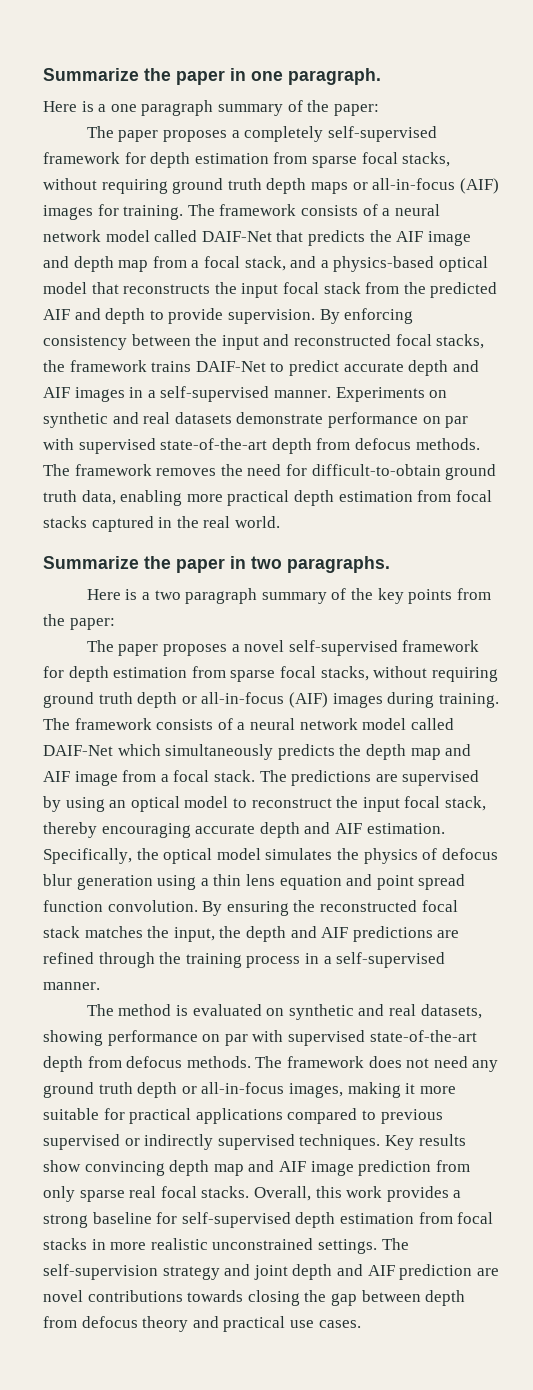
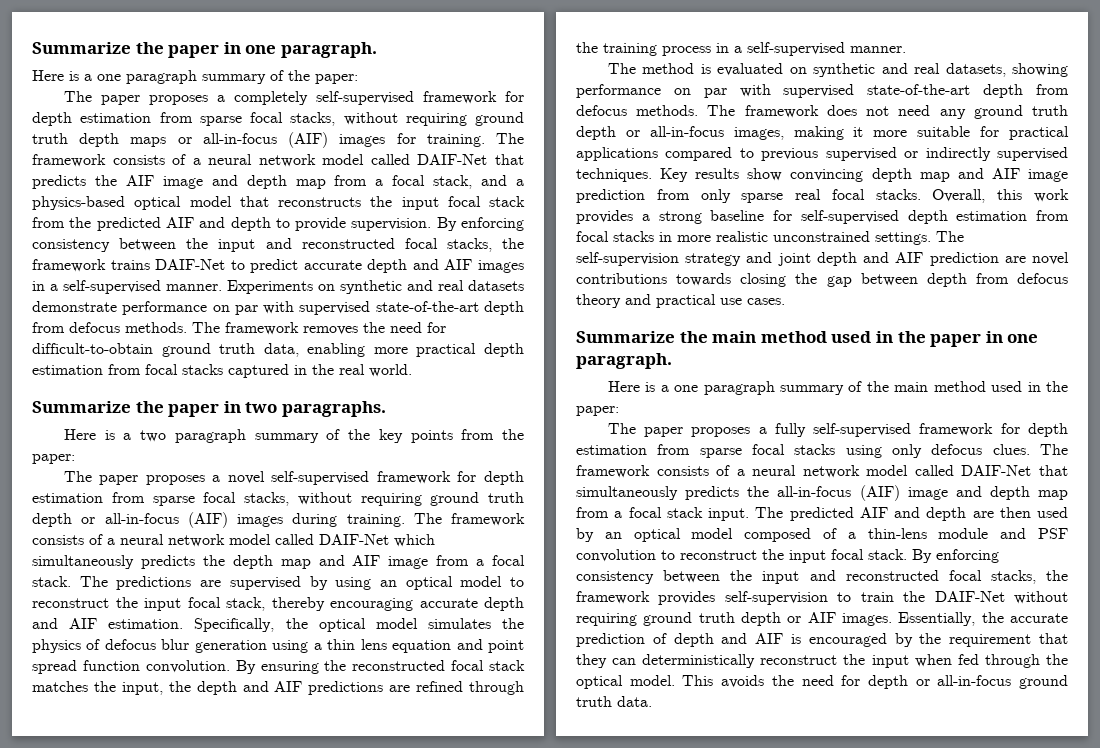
(361, 1324) none -> [576,331,1039,347] [576,353,672,369] [607,381,1069,395] [576,406,619,416] [607,423,1068,437] [576,444,1068,458] [576,465,1068,478] [576,485,1068,501] [576,507,1068,521] [576,528,1068,542] [576,549,999,563] [576,570,1068,584] [576,591,1068,605] [576,612,1068,626] [576,633,1068,647] [576,654,1068,668] [576,675,1068,689] [576,696,652,707] // Summarize the main method used in the paper in one paragraph. // Here is a one paragraph summary of the main method used in the paper: // The paper proposes a fully self-supervised framework for depth estimation from sparse focal stacks using only defocus clues. The framework consists of a neural network model called DAIF-Net that simultaneously predicts the all-in-focus (AIF) image and depth map from a focal stack input. The predicted AIF and depth are then used by an optical model composed of a thin-lens module and PSF convolution to reconstruct the input focal stack. By enforcing consistency between the input and reconstructed focal stacks, the framework provides self-supervision to train the DAIF-Net without requiring ground truth depth or AIF images. Essentially, the accurate prediction of depth and AIF is encouraged by the requirement that they can deterministically reconstruct the input when fed through the optical model. This avoids the need for depth or all-in-focus ground truth data.

